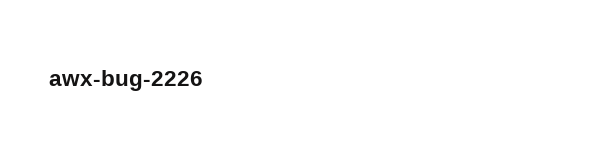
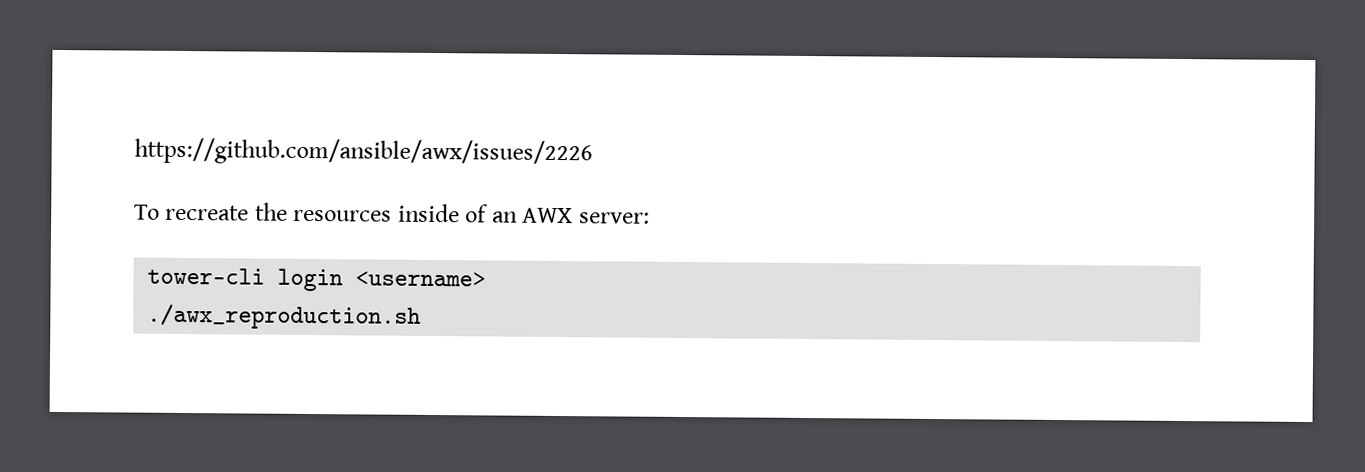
[49,70,203,91] awx-bug-2226 -> [134,137,593,167] [134,202,650,224] [147,267,487,292] [147,303,422,330] https://github.com/ansible/awx/issues/2226 // To recreate the resources inside of an AWX server: // tower-cli login <username> // ./awx_reproduction.sh

